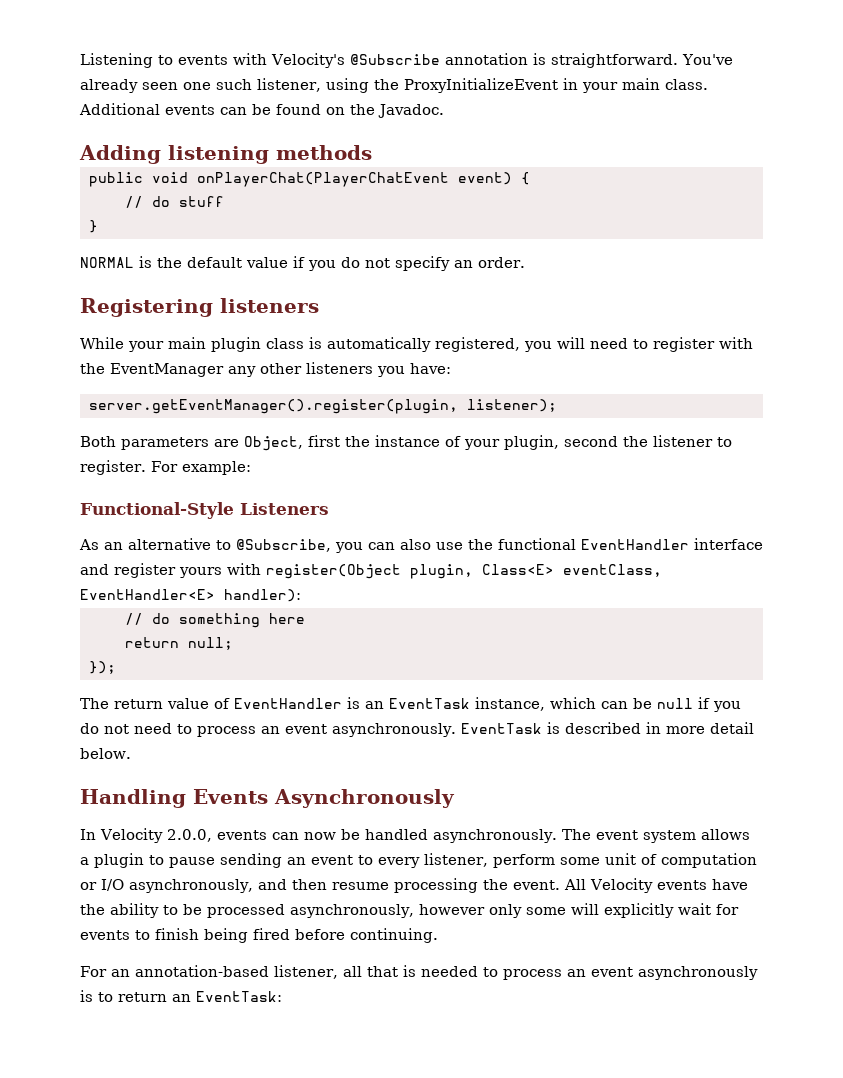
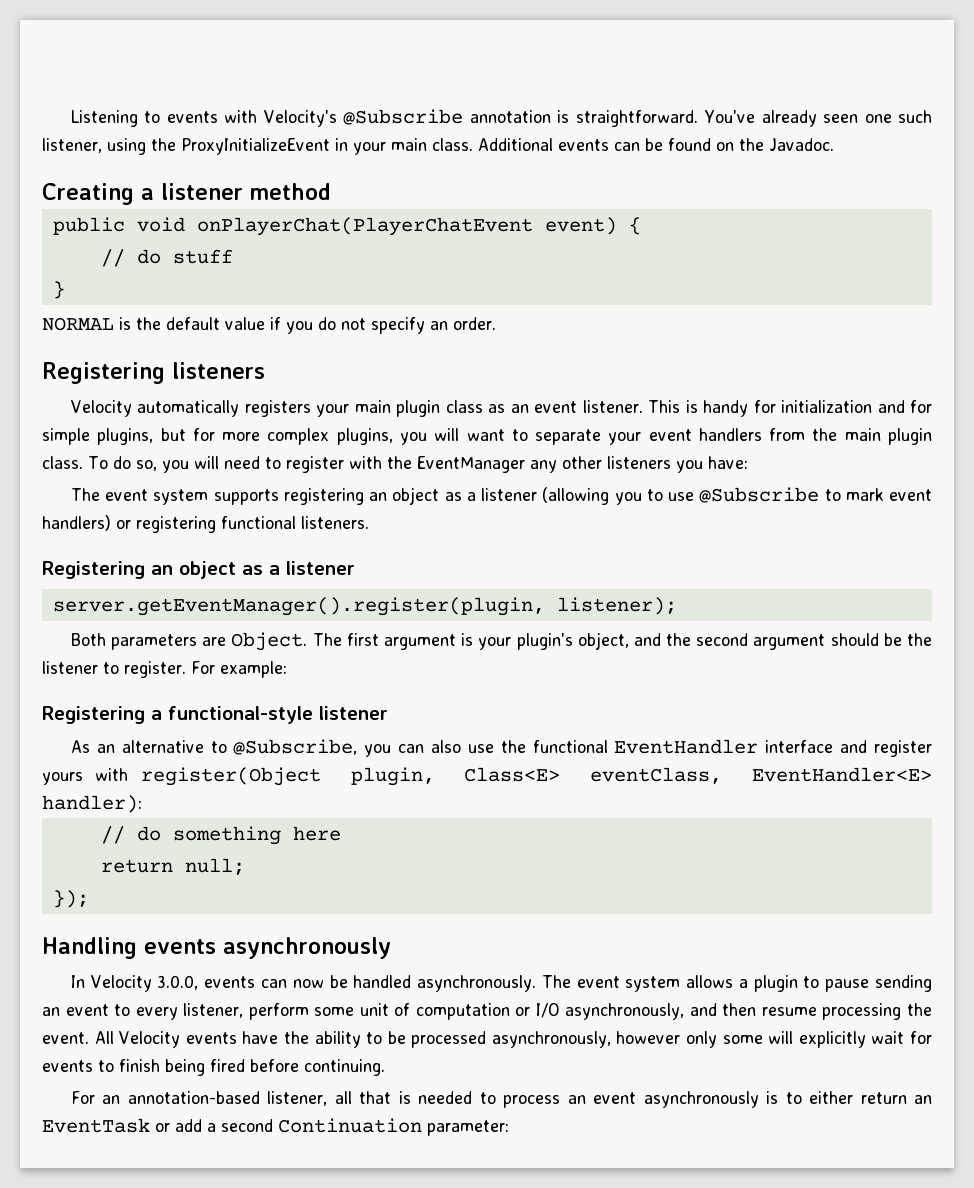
[79,145,372,164] Adding listening methods -> [42,183,331,205] Creating a listener method
[80,337,124,349] While -> [70,400,311,417] Velocity automatically registers
[309,337,520,352] is automatically registered, -> [488,400,932,417] [42,428,933,445] [42,456,157,471] as an event listener. This is handy for initialization and for simple plugins, but for more complex plugins, you will want to separate your event handlers from the main plugin class. To do so,
(451, 368) none -> [70,487,933,505] [42,515,369,533] [42,561,355,579] // The event system supports registering an object as a listener (allowing you to use @Subscribe to mark event handlers) or registering functional listeners. // Registering an object as a listener
[244,435,618,451] Object, first the instance of your plugin, second -> [231,632,902,651] Object. The first argument is your plugin's object, and the second argument should be
[80,502,329,519] Functional-Style Listeners -> [42,706,388,724] Registering a functional-style listener
[80,697,741,712] [80,722,754,737] [80,748,131,759] // The return value of EventHandler is an EventTask instance, which can be null if you do not need to process an event asynchronously. EventTask is described in more detail below. -> (89, 899) none
[193,789,455,808] Events Asynchronously -> [144,937,391,959] events asynchronously
[166,829,212,842] 2.0.0, -> [157,975,199,990] 3.0.0,
(113, 997) none -> [809,1091,854,1104] either
[196,991,282,1002] EventTask: -> [42,1118,509,1136] EventTask or add a second Continuation parameter:

